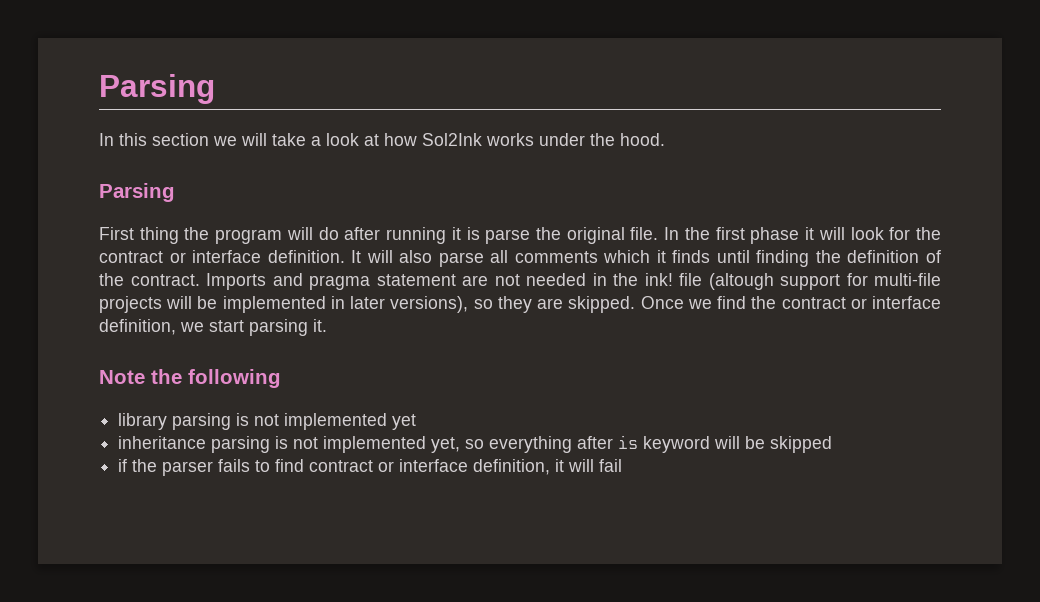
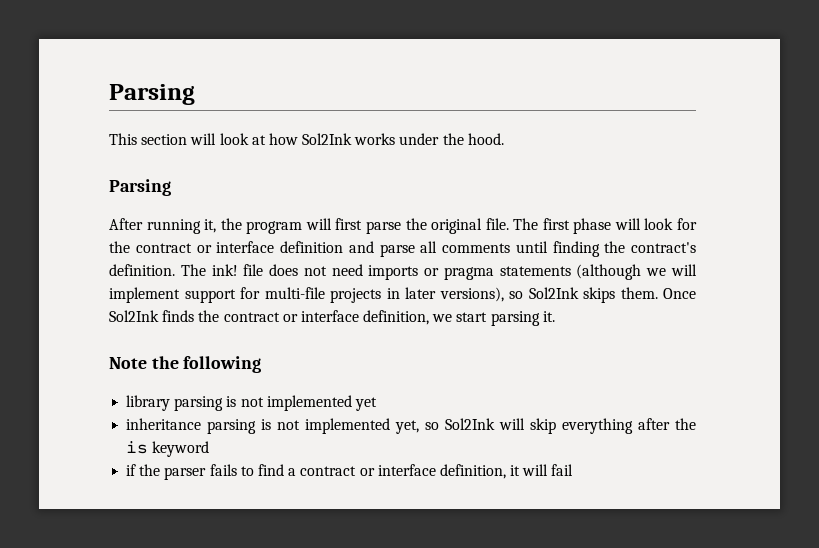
[99,74,215,104] [99,133,321,146] Parsing // In this section we will take a -> [109,84,195,105] [109,133,217,145] Parsing // This section will
[99,227,480,244] First thing the program will do after running it is -> [109,218,363,234] After running it, the program will first
[664,227,710,240] In the -> [513,218,539,230] The
[805,227,815,240] it -> (612, 226) none
[267,250,941,267] [99,273,774,290] definition. It will also parse all comments which it finds until finding the definition of the contract. Imports and pragma statement are not needed in the ink! file (altough -> [280,241,696,257] [109,264,697,280] [109,287,180,303] definition and parse all comments until finding the contract's definition. The ink! file does not need imports or pragma statements (although we will implement
[166,296,326,313] will be implemented -> (381, 295) none
[497,296,747,313] they are skipped. Once we find -> [528,287,696,303] [109,310,195,322] Sol2Ink skips them. Once Sol2Ink finds
(485, 444) none -> [445,418,557,434] Sol2Ink will skip
(614, 442) none -> [675,418,696,430] the
[714,436,833,453] will be skipped -> (210, 449) none
(305, 465) none -> [288,468,297,476] a

